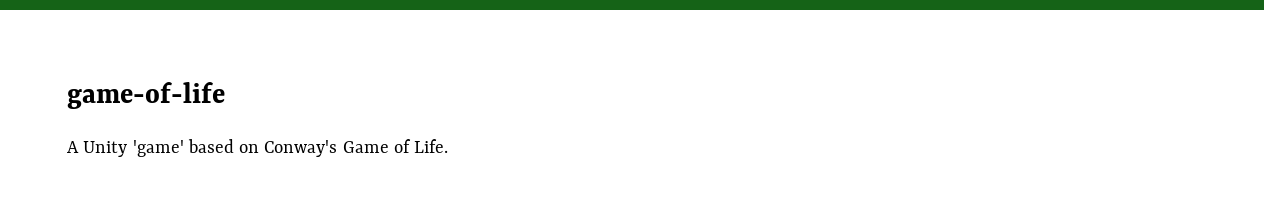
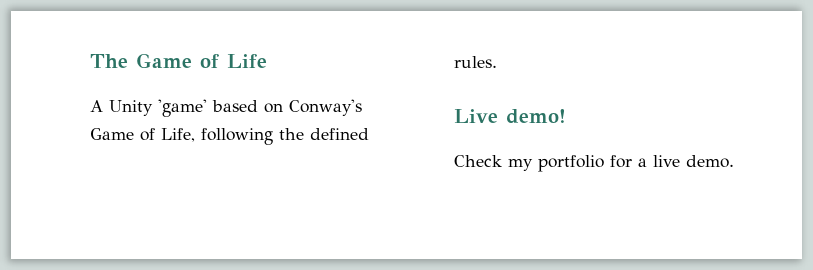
[67,82,225,109] game-of-life -> [90,53,267,68] The Game of Life
[414,139,449,153] Life. -> [161,128,369,145] [454,56,497,68] [454,109,566,124] [454,155,734,172] Life, following the defined rules. // Live demo! // Check my portfolio for a live demo.

